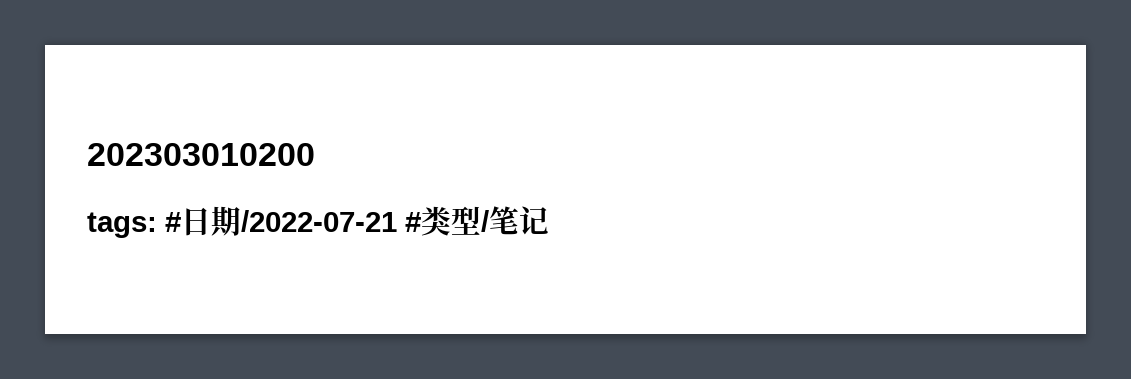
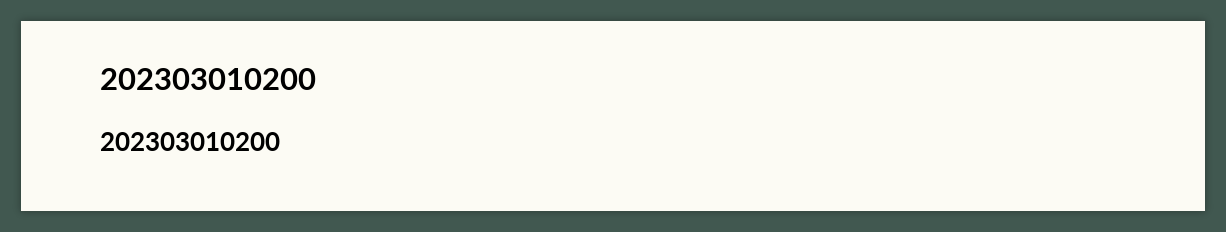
[87,206,549,238] tags: #日期/2022-07-21 #类型/笔记 -> [100,132,280,151] 202303010200

